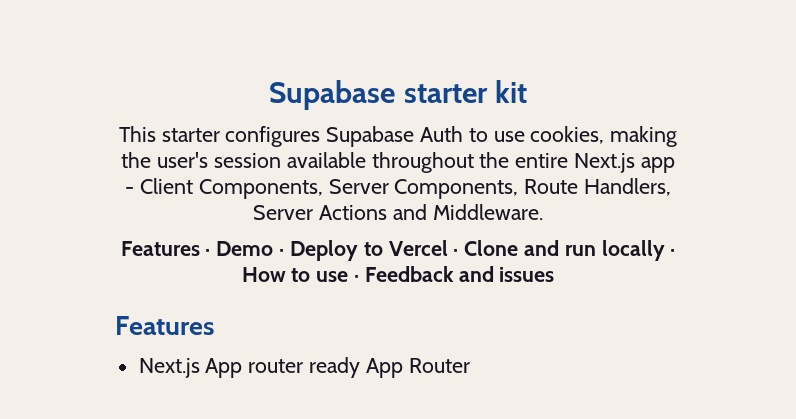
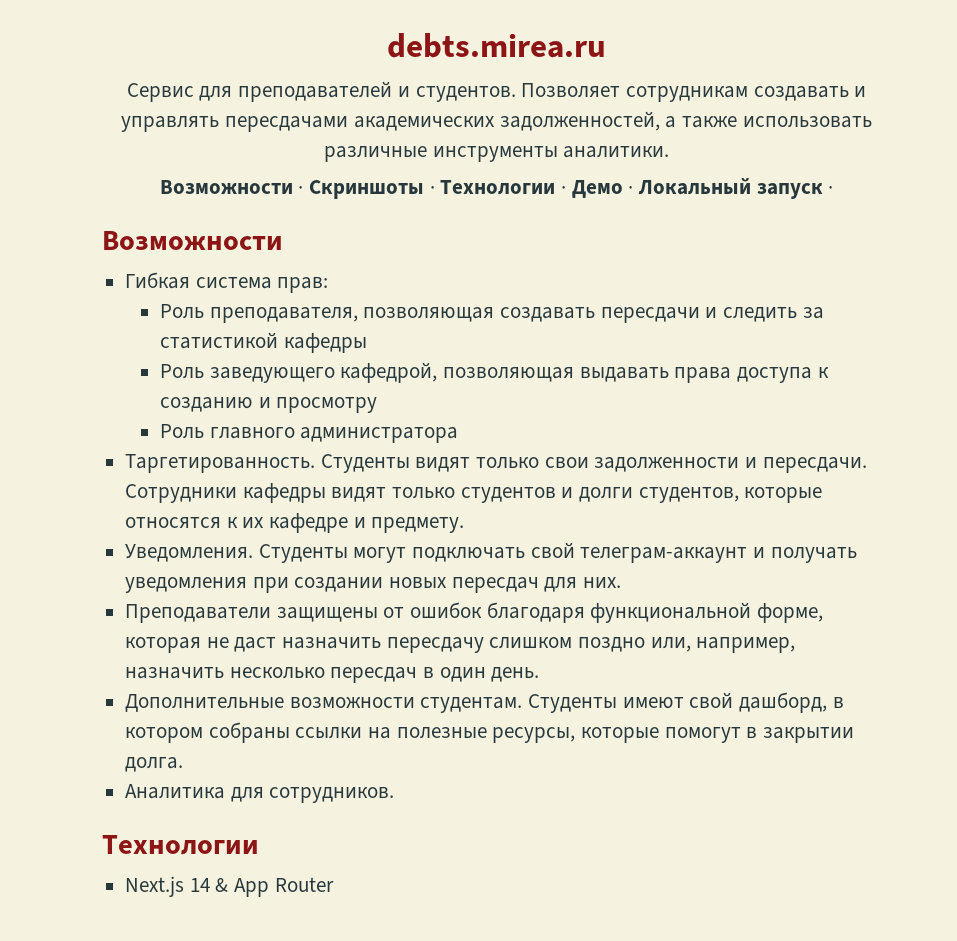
[269,80,527,110] [118,126,678,147] [121,152,675,173] [125,178,671,199] [253,204,543,220] [120,240,676,261] [241,266,555,282] [115,316,214,335] [138,357,361,378] Supabase starter kit // This starter configures Supabase Auth to use cookies, making the user's session available throughout the entire Next.js app - Client Components, Server Components, Route Handlers, Server Actions and Middleware. // Features · Demo · Deploy to Vercel · Clone and run locally · How to use · Feedback and issues // Features // Next.js App router ready -> [387,33,606,58] [126,81,867,102] [121,111,872,132] [323,146,670,162] [159,178,834,199] [102,231,283,250] [125,272,329,293] [159,304,824,323] [159,332,367,353] [159,362,829,383] [159,397,378,413] [159,424,459,443] [125,454,867,473] [125,483,823,503] [125,513,465,533] [125,542,857,563] [125,577,622,593] [125,602,824,623] [125,637,796,653] [125,667,540,683] [125,692,844,713] [125,722,855,743] [125,757,184,772] [125,784,395,803] [102,835,259,855] [125,876,229,897] debts.mirea.ru // Сервис для преподавателей и студентов. Позволяет сотрудникам создавать и управлять пересдачами академических задолженностей, а также использовать различные инструменты аналитики. // Возможности · Скриншоты · Технологии · Демо · Локальный запуск · // Возможности // Гибкая система прав: // Роль преподавателя, позволяющая создавать пересдачи и следить за статистикой кафедры // Роль заведующего кафедрой, позволяющая выдавать права доступа к созданию и просмотру // Роль главного администратора // Таргетированность. Студенты видят только свои задолженности и пересдачи. Сотрудники кафедры видят только студентов и долги студентов, которые относятся к их кафедре и предмету. // Уведомления. Студенты могут подключать свой телеграм-аккаунт и получать уведомления при создании новых пересдач для них. // Преподаватели защищены от ошибок благодаря функциональной форме, которая не даст назначить пересдачу слишком поздно или, например, назначить несколько пересдач в один день. // Дополнительные возможности студентам. Студенты имеют свой дашборд, в котором собраны ссылки на полезные ресурсы, которые помогут в закрытии долга. // Аналитика для сотрудников. // Технологии // Next.js 14 &

